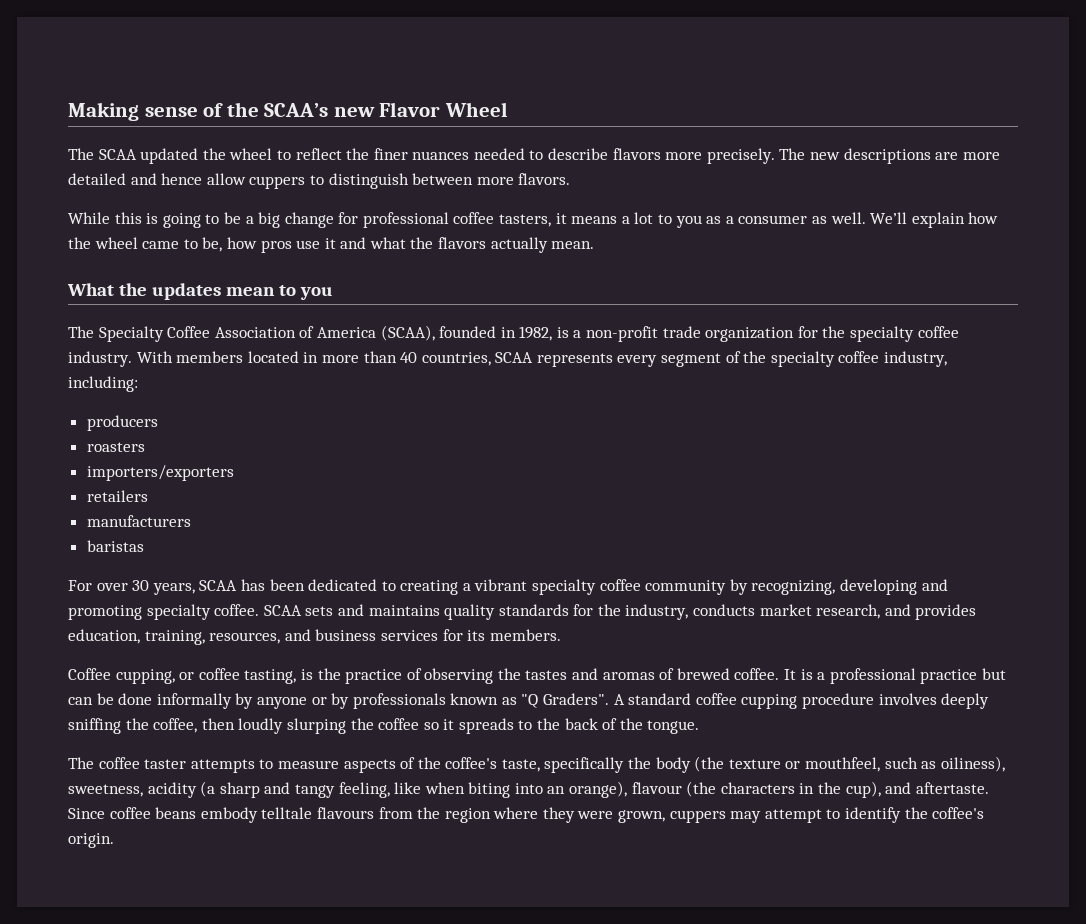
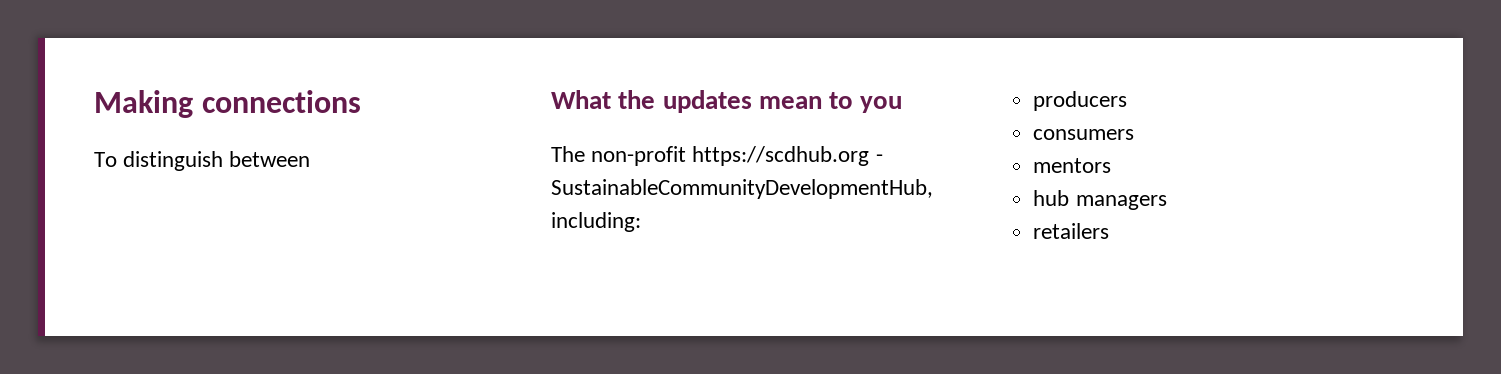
[144,102,508,117] [68,148,1000,164] [68,173,571,189] [68,212,999,228] [68,237,595,253] sense of the SCAA’s new Flavor Wheel // The SCAA updated the wheel to reflect the finer nuances needed to describe flavors more precisely. The new descriptions are more detailed and hence allow cuppers to distinguish between more flavors. // While this is going to be a big change for professional coffee tasters, it means a lot to you as a consumer as well. We’ll explain how the wheel came to be, how pros use it and what the flavors actually mean. -> [201,90,361,113] [94,151,311,171] connections // To distinguish between
[98,325,959,342] [68,351,948,367] [68,376,138,392] [86,415,158,431] [86,442,145,452] [86,465,234,481] [86,490,148,502] [86,515,191,527] [86,540,144,552] [68,579,948,595] [68,604,977,620] [68,629,561,645] [68,668,1006,684] [68,693,990,709] [68,718,700,734] [68,756,1005,773] [68,781,989,798] [68,807,985,823] [68,833,114,848] Specialty Coffee Association of America (SCAA), founded in 1982, is a non-profit trade organization for the specialty coffee industry. With members located in more than 40 countries, SCAA represents every segment of the specialty coffee industry, including: // producers // roasters // importers/exporters // retailers // manufacturers // baristas // For over 30 years, SCAA has been dedicated to creating a vibrant specialty coffee community by recognizing, developing and promoting specialty coffee. SCAA sets and maintains quality standards for the industry, conducts market research, and provides education, training, resources, and business services for its members. // Coffee cupping, or coffee tasting, is the practice of observing the tastes and aromas of brewed coffee. It is a professional practice but can be done informally by anyone or by professionals known as "Q Graders". A standard coffee cupping procedure involves deeply sniffing the coffee, then loudly slurping the coffee so it spreads to the back of the tongue. // The coffee taster attempts to measure aspects of the coffee's taste, specifically the body (the texture or mouthfeel, such as oiliness), sweetness, acidity (a sharp and tangy feeling, like when biting into an orange), flavour (the characters in the cup), and aftertaste. Since coffee beans embody telltale flavours from the region where they were grown, cuppers may attempt to identify the coffee's origin. -> [591,146,883,166] [551,179,933,199] [551,212,641,232] [1033,91,1128,111] [1033,129,1135,140] [1033,158,1112,173] [1033,190,1167,210] [1033,223,1110,239] non-profit https://scdhub.org - SustainableCommunityDevelopmentHub, including: // producers // consumers // mentors // hub managers // retailers

